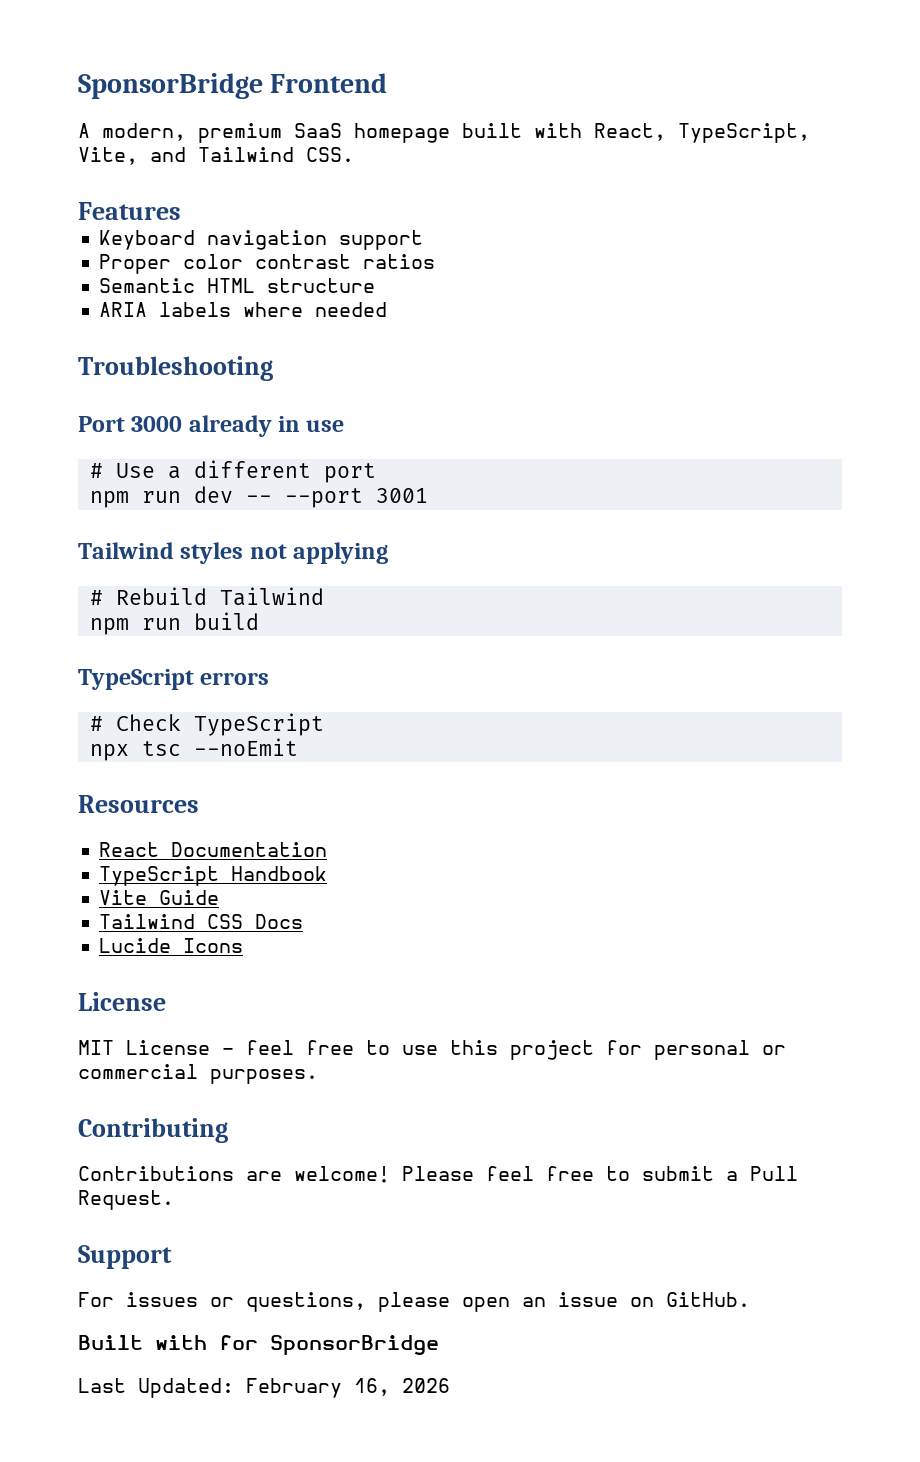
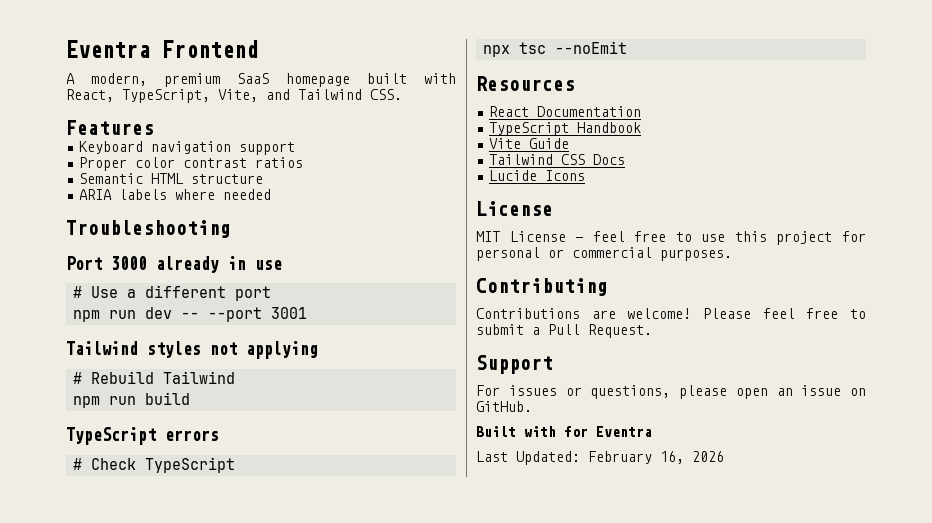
[78,73,263,99] SponsorBridge -> [66,40,150,58] Eventra
[270,1335,439,1355] SponsorBridge -> [596,426,652,437] Eventra

